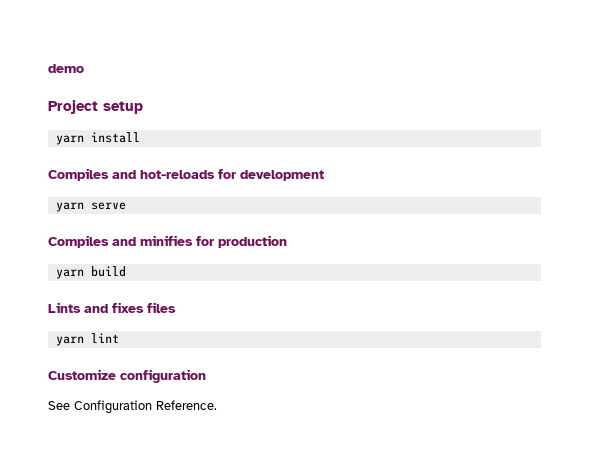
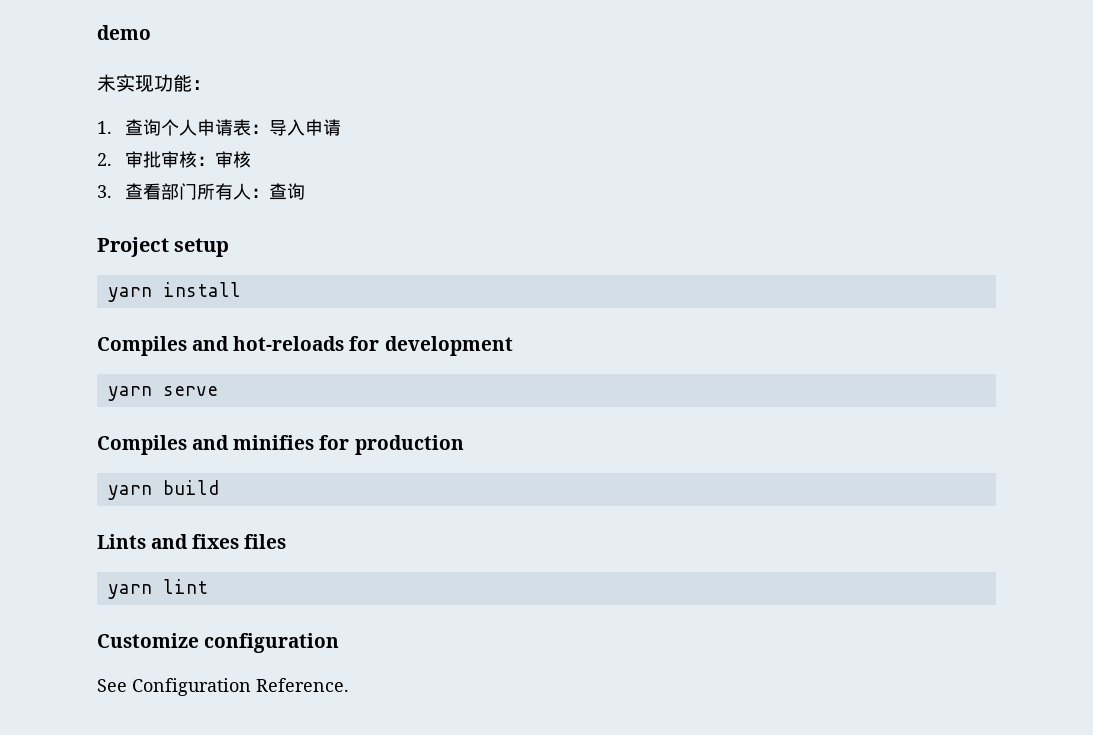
(84, 68) none -> [97,74,211,92] [97,119,342,136] [97,151,252,168] [97,183,306,200] // 未实现功能： // 1.查询个人申请表：导入申请 // 2.审批审核：审核 // 3.查看部门所有人：查询

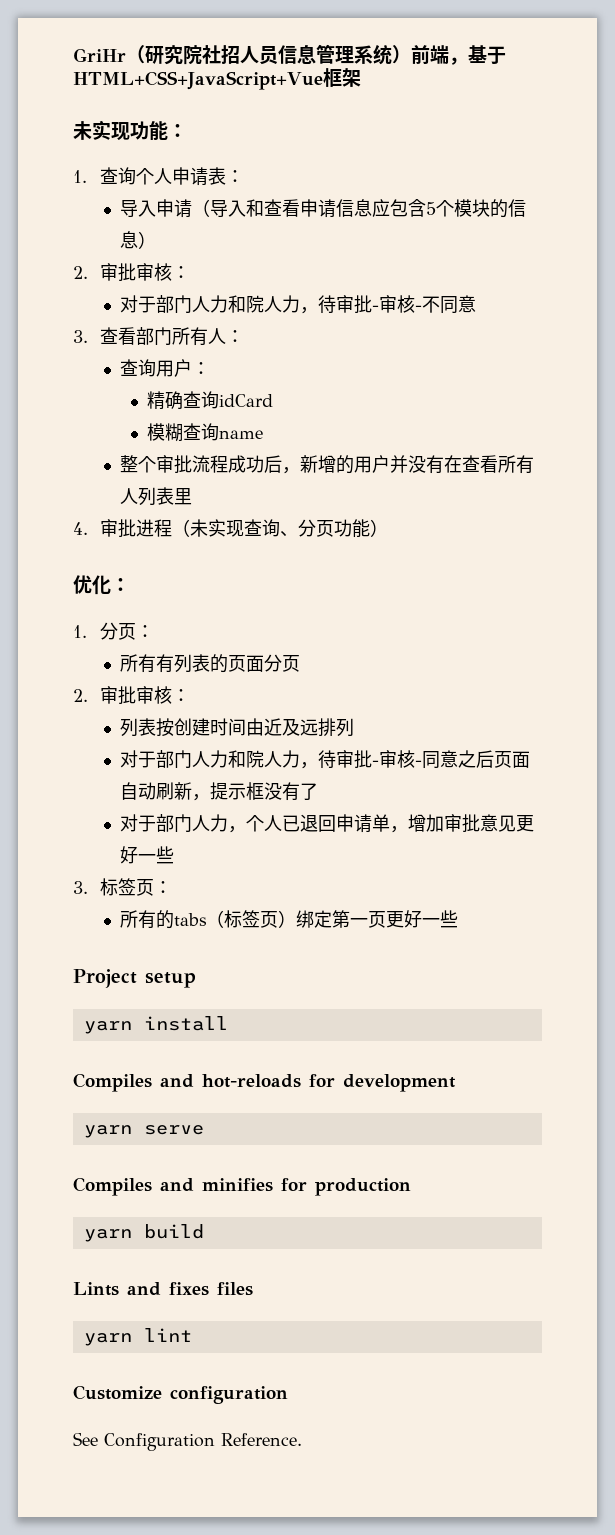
[97,25,151,40] demo -> [73,44,506,65] [73,68,361,90] GriHr（研究院社招人员信息管理系统）前端，基于HTML+CSS+JavaScript+Vue框架
(270, 129) none -> (245, 176) //
[97,151,252,168] // 2.审批审核：审核 -> [192,199,527,218] [120,231,157,249] [73,263,191,282] [120,295,477,314] （导入和查看申请信息应包含5个模块的信息） // 2.审批审核： // 对于部门人力和院人力，待审批-审核-不同意
[269,183,306,200] 查询 -> [120,359,211,377] [147,391,274,410] [147,423,264,442] [120,455,535,474] [120,487,193,506] [73,519,389,538] [73,575,130,595] [73,622,155,640] [120,654,301,673] [73,686,191,705] [120,718,355,737] [120,750,531,769] [120,782,319,801] [120,814,535,833] [120,846,175,864] [73,878,173,896] [120,910,459,929] // 查询用户： // 精确查询idCard // 模糊查询name // 整个审批流程成功后，新增的用户并没有在查看所有人列表里 // 4.审批进程（未实现查询、分页功能） // 优化： // 1.分页： // 所有有列表的页面分页 // 2.审批审核： // 列表按创建时间由近及远排列 // 对于部门人力和院人力，待审批-审核-同意之后页面自动刷新，提示框没有了 // 对于部门人力，个人已退回申请单，增加审批意见更好一些 // 3.标签页： // 所有的tabs（标签页）绑定第一页更好一些

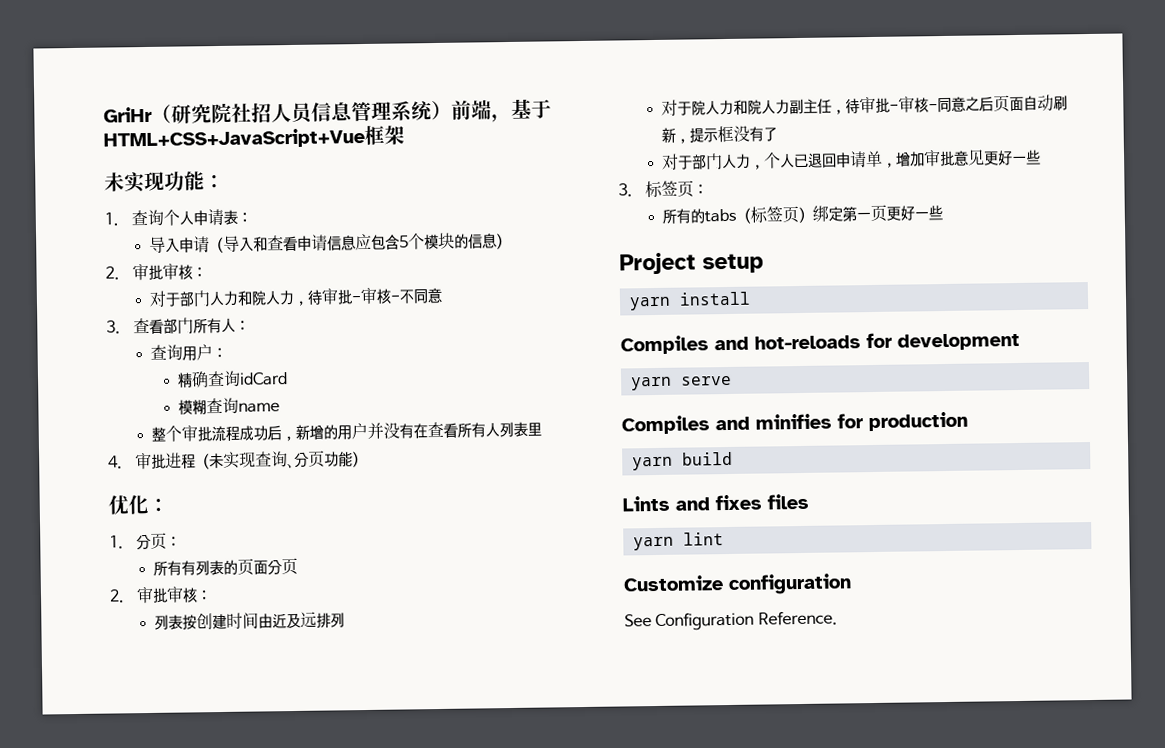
[156,750,301,768] 部门人力和院人力 -> [691,98,833,116] 院人力和院人力副主任

